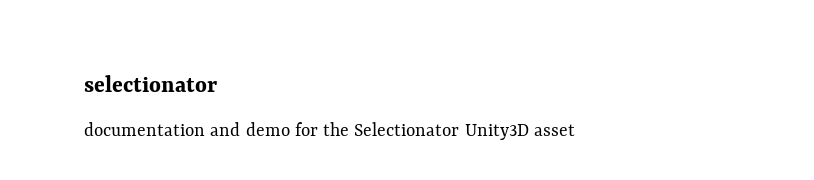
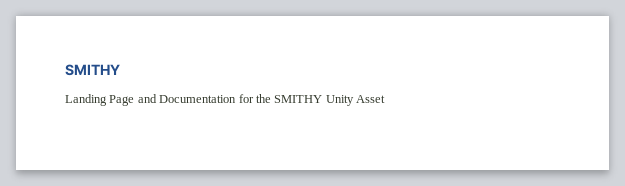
[84,75,217,92] [84,122,575,140] selectionator // documentation and demo for the Selectionator Unity3D asset -> [65,64,120,76] [65,94,385,106] SMITHY // Landing Page and Documentation for the SMITHY Unity Asset

